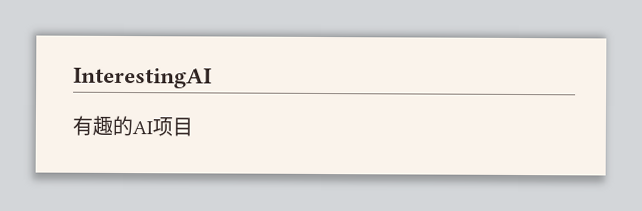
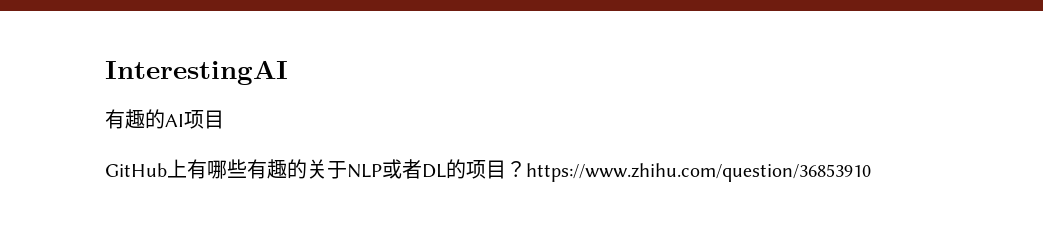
(193, 127) none -> [105,159,871,182] // GitHub上有哪些有趣的关于NLP或者DL的项目？https://www.zhihu.com/question/36853910

